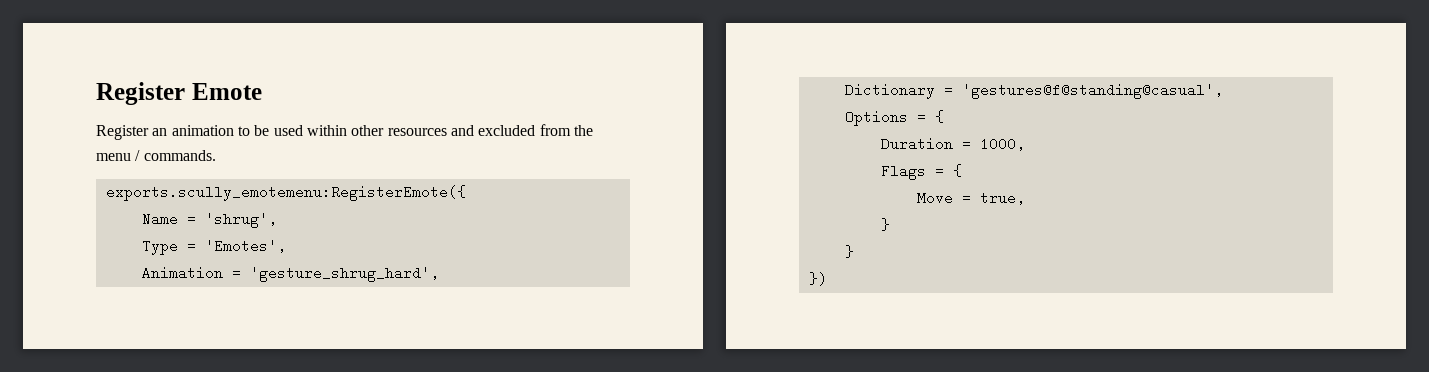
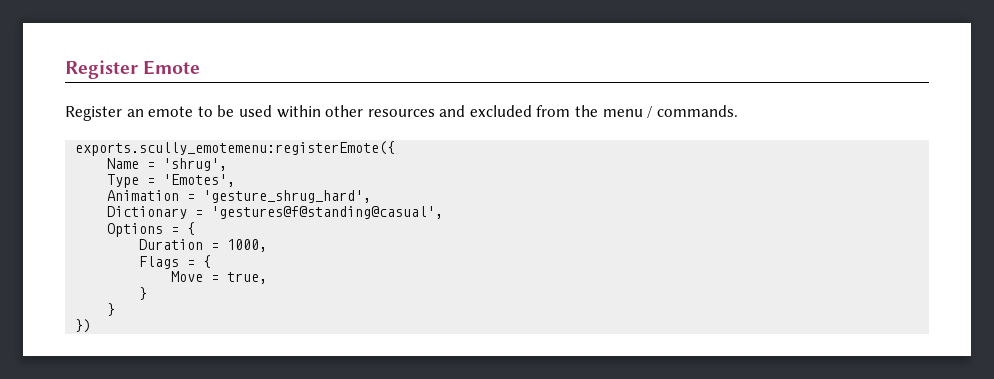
[171,125,234,136] animation -> [148,106,194,117] emote
[105,185,466,201] exports.scully_emotemenu:RegisterEmote({ -> [75,141,396,156] exports.scully_emotemenu:registerEmote({

